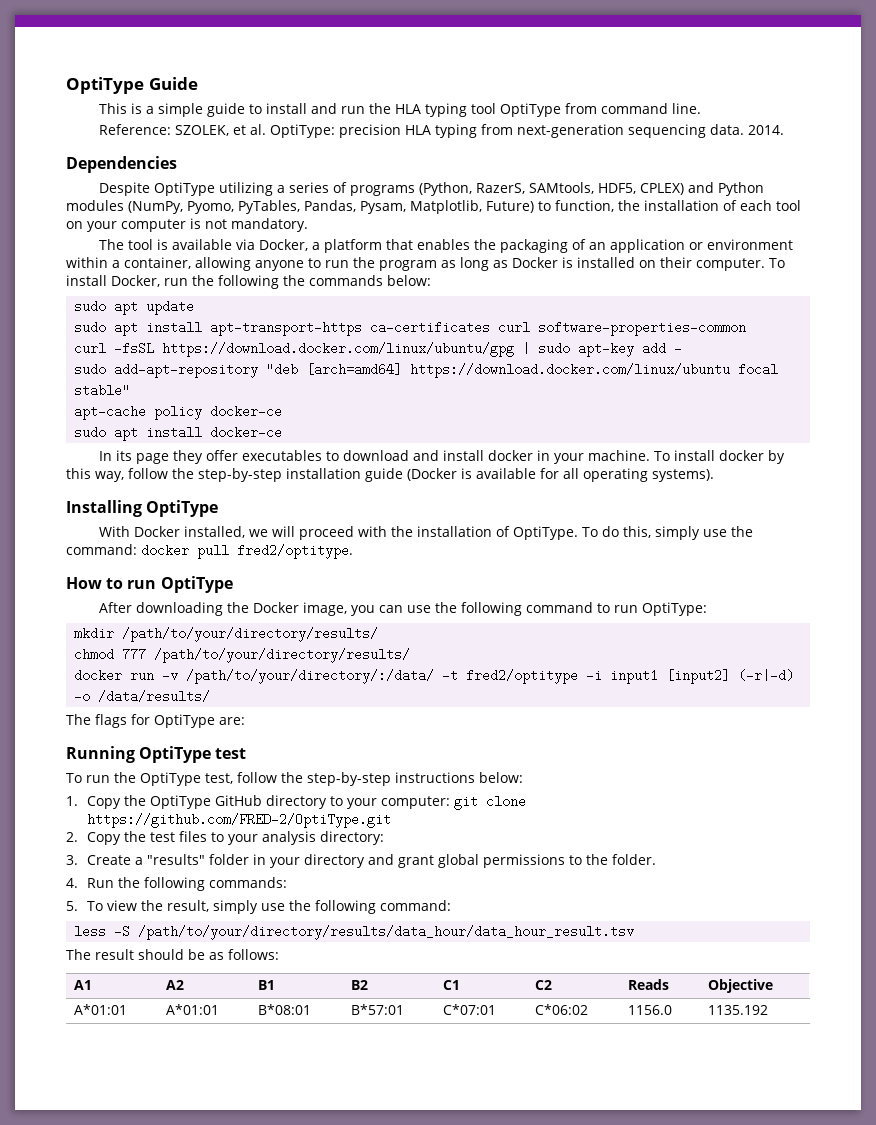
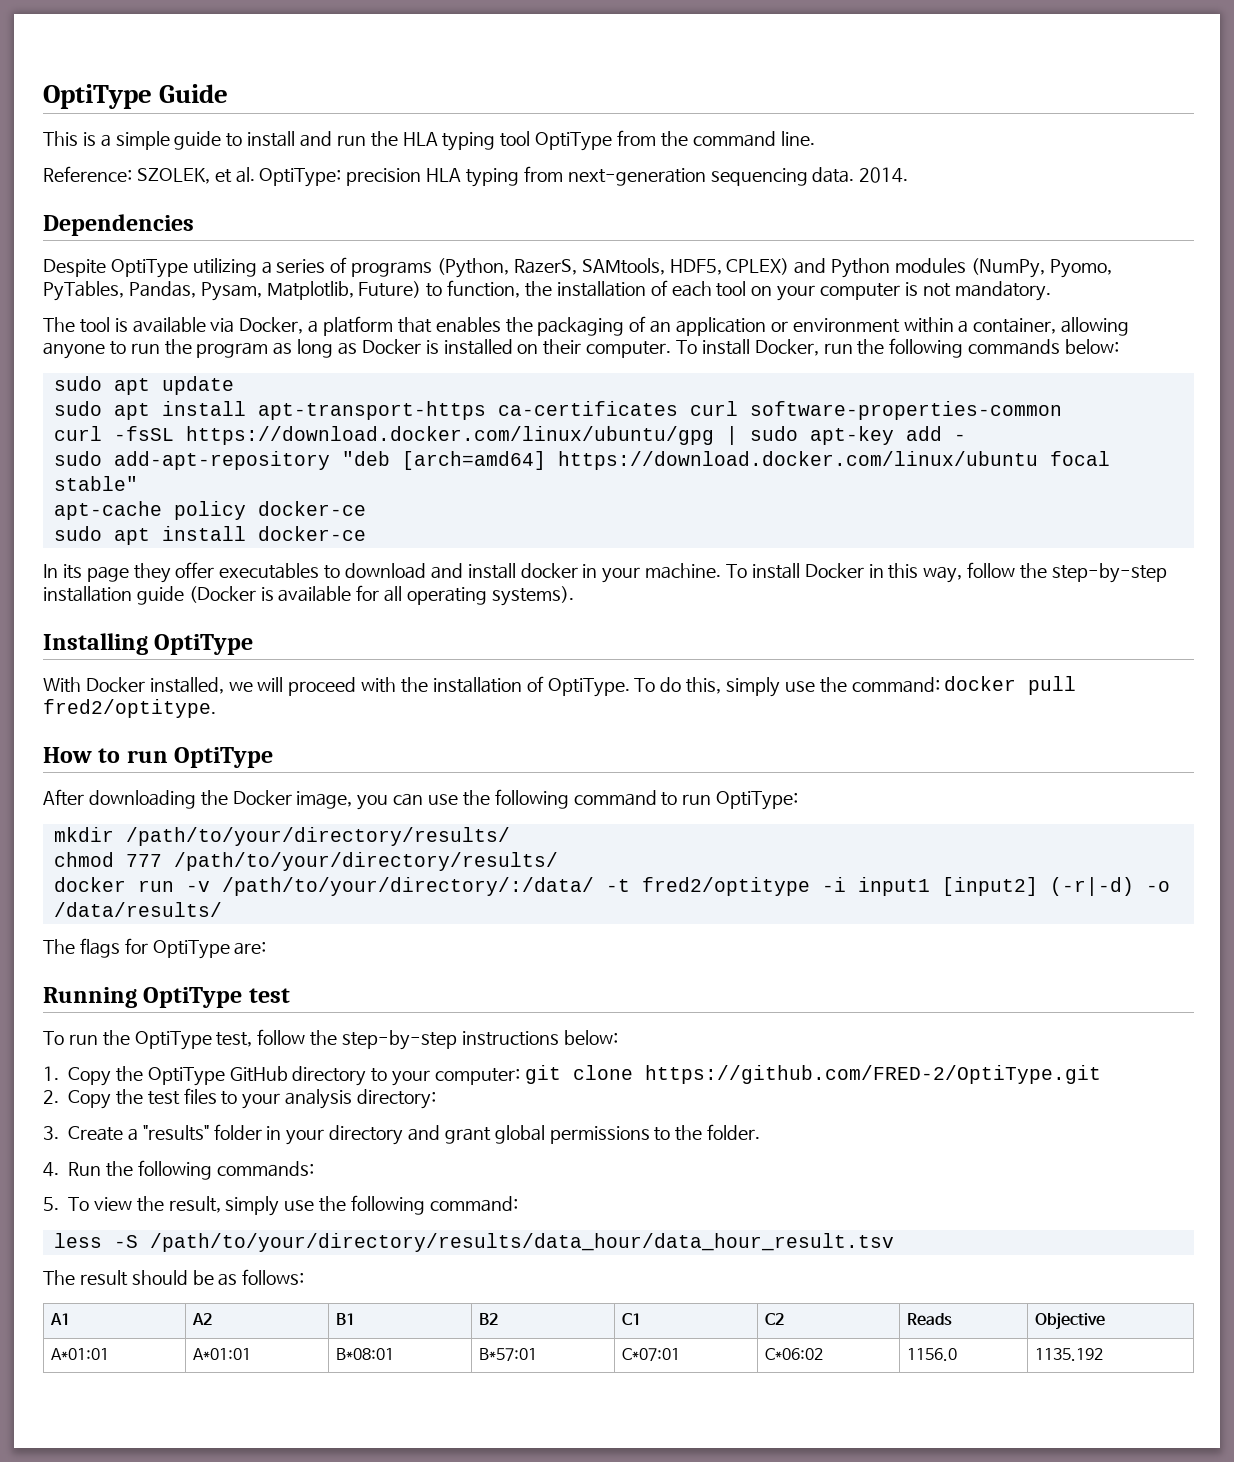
(597, 108) none -> [660,131,688,147] the
[283,275,305,286] the -> (964, 348) none
[718,450,785,464] docker by -> [804,563,884,578] Docker in

